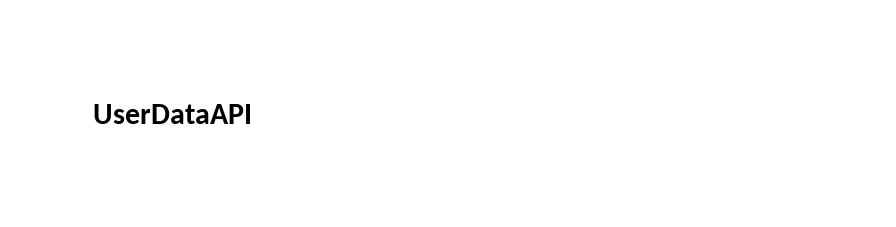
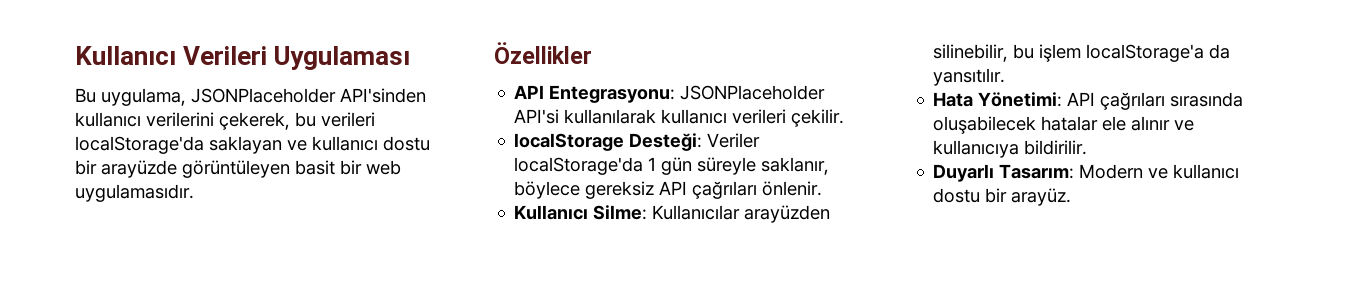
[93,104,252,124] UserDataAPI -> [75,46,411,70] [75,88,426,106] [75,112,375,130] [75,136,430,154] [75,160,401,178] [75,184,194,202] [494,42,592,64] [514,85,826,103] [514,109,845,127] [514,133,761,151] [514,157,830,175] [514,181,823,199] [514,205,831,223] [933,44,1231,62] [933,68,1006,86] [933,92,1244,110] [933,116,1195,134] [933,140,1088,158] [933,164,1240,182] [933,188,1072,206] Kullanıcı Verileri Uygulaması // Bu uygulama, JSONPlaceholder API'sinden kullanıcı verilerini çekerek, bu verileri localStorage'da saklayan ve kullanıcı dostu bir arayüzde görüntüleyen basit bir web uygulamasıdır. // Özellikler // API Entegrasyonu: JSONPlaceholder API'si kullanılarak kullanıcı verileri çekilir. // localStorage Desteği: Veriler localStorage'da 1 gün süreyle saklanır, böylece gereksiz API çağrıları önlenir. // Kullanıcı Silme: Kullanıcılar arayüzden silinebilir, bu işlem localStorage'a da yansıtılır. // Hata Yönetimi: API çağrıları sırasında oluşabilecek hatalar ele alınır ve kullanıcıya bildirilir. // Duyarlı Tasarım: Modern ve kullanıcı dostu bir arayüz.

